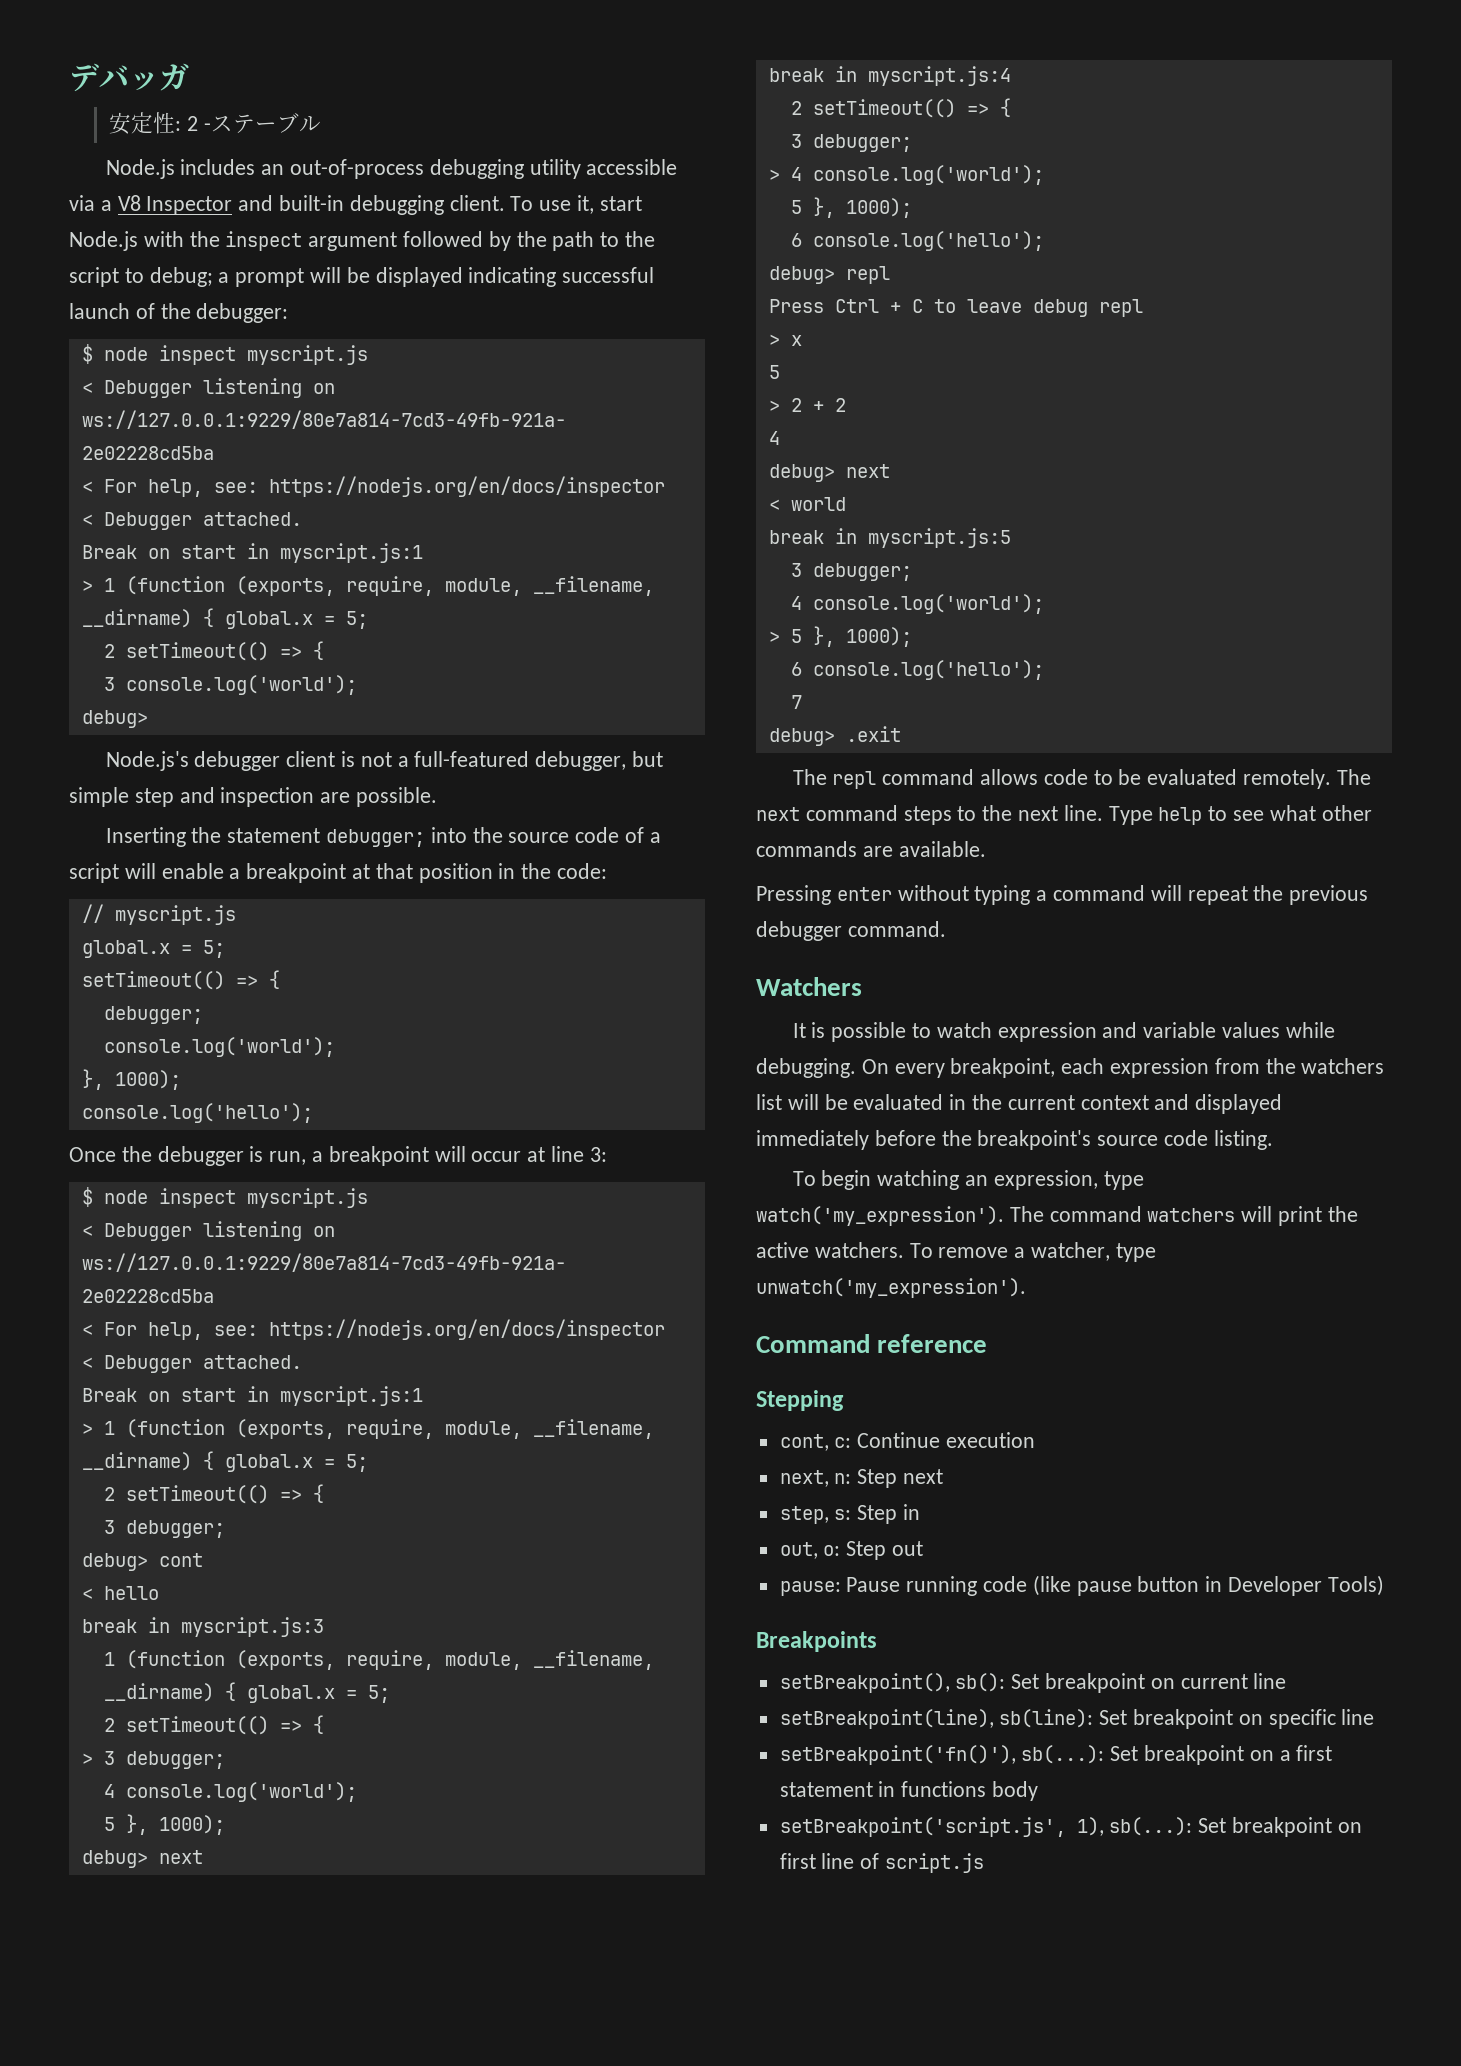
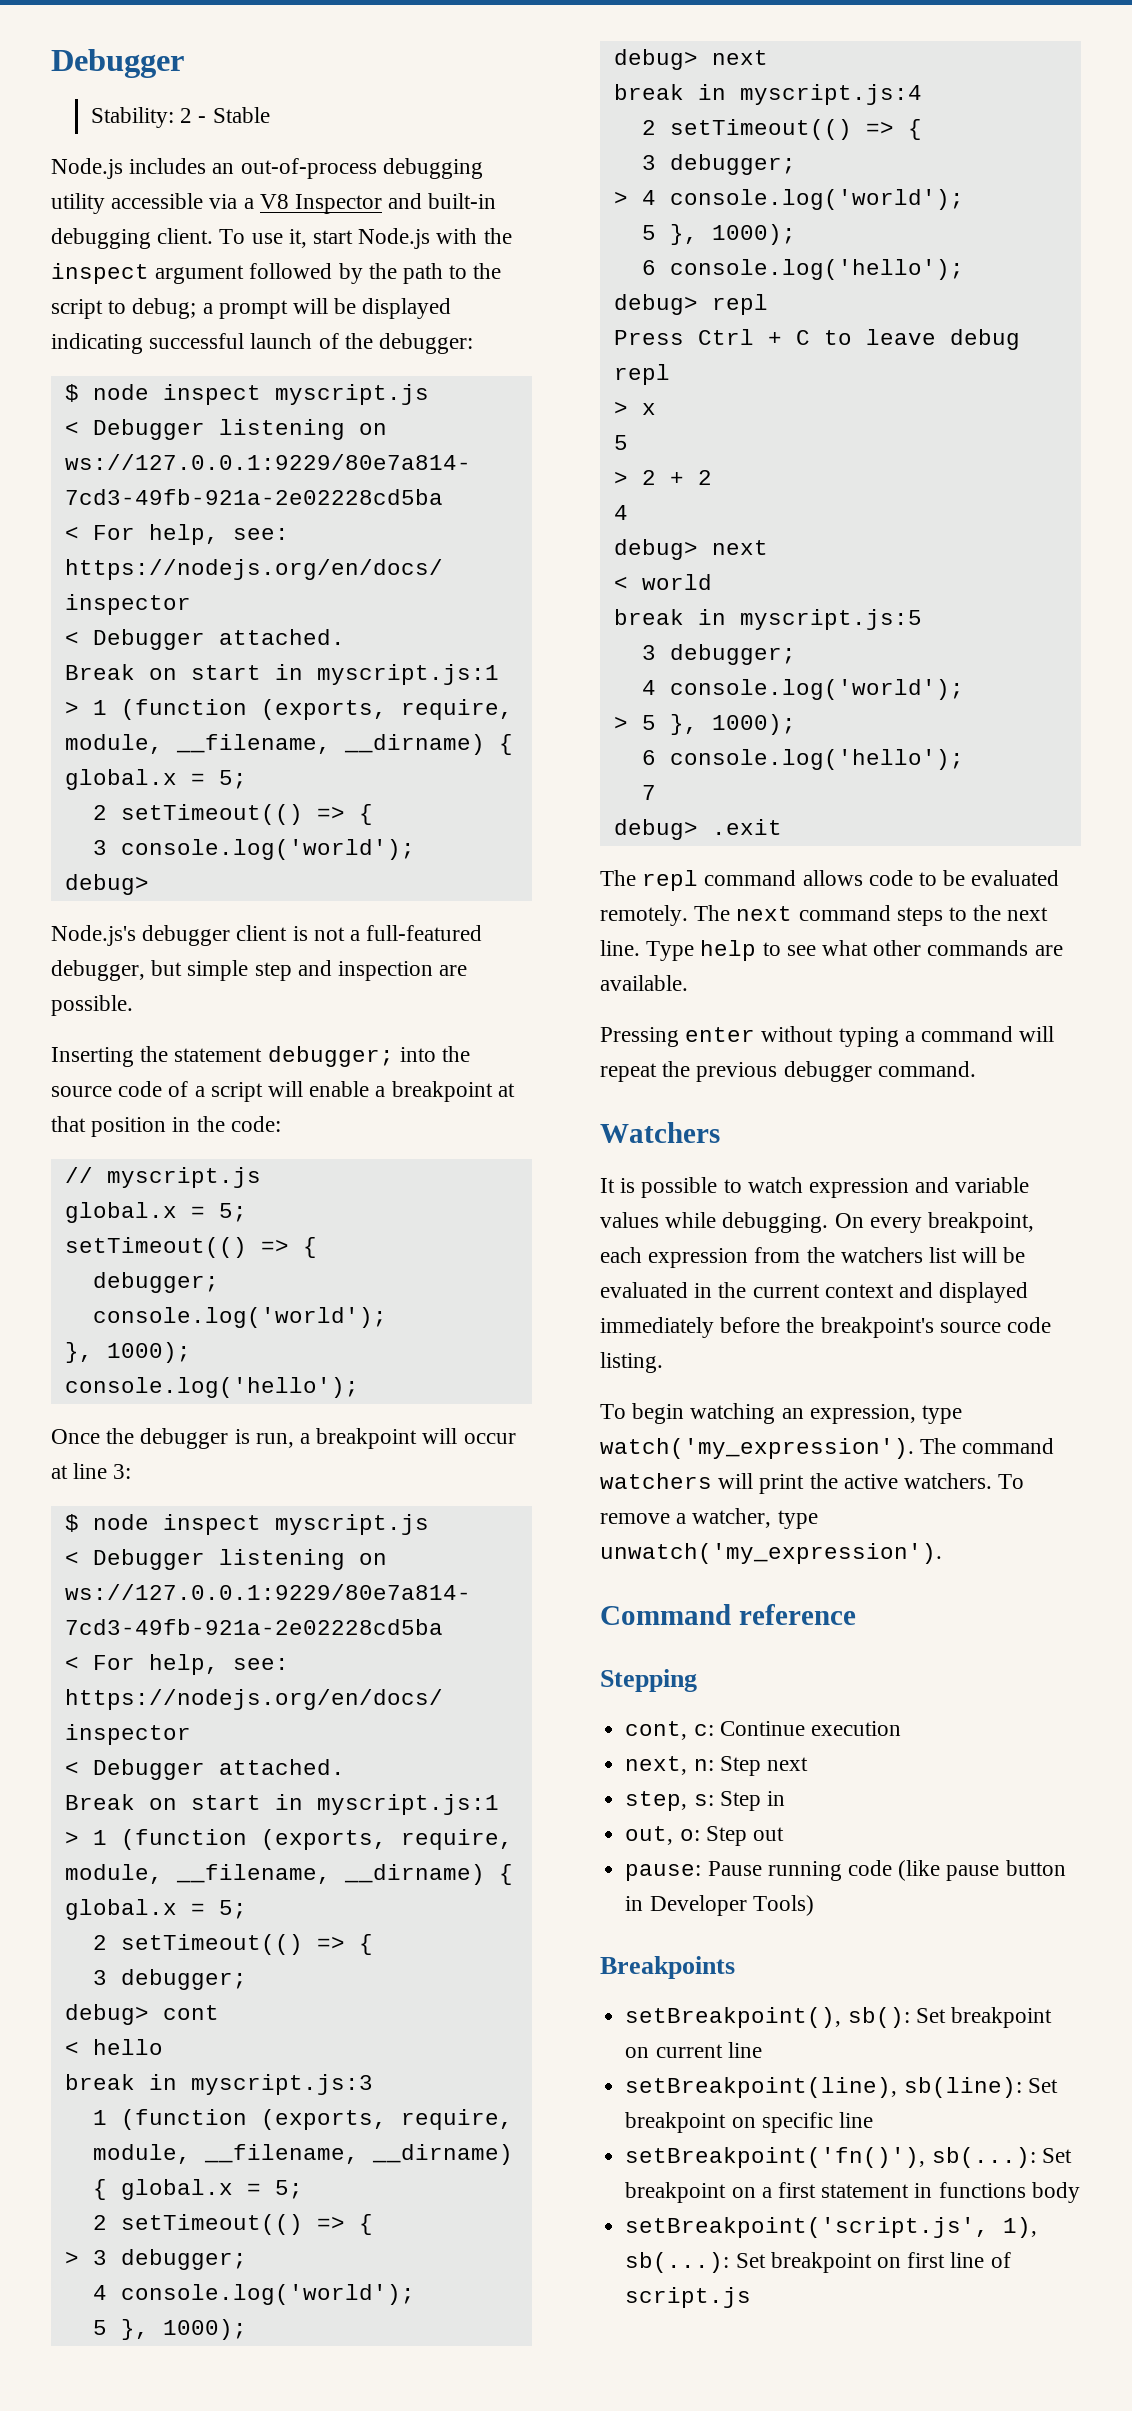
[69,63,189,92] [108,112,321,135] デバッガ // 安定性: 2 -ステーブル -> [51,49,184,78] [91,107,270,128] Debugger // Stability: 2 - Stable

